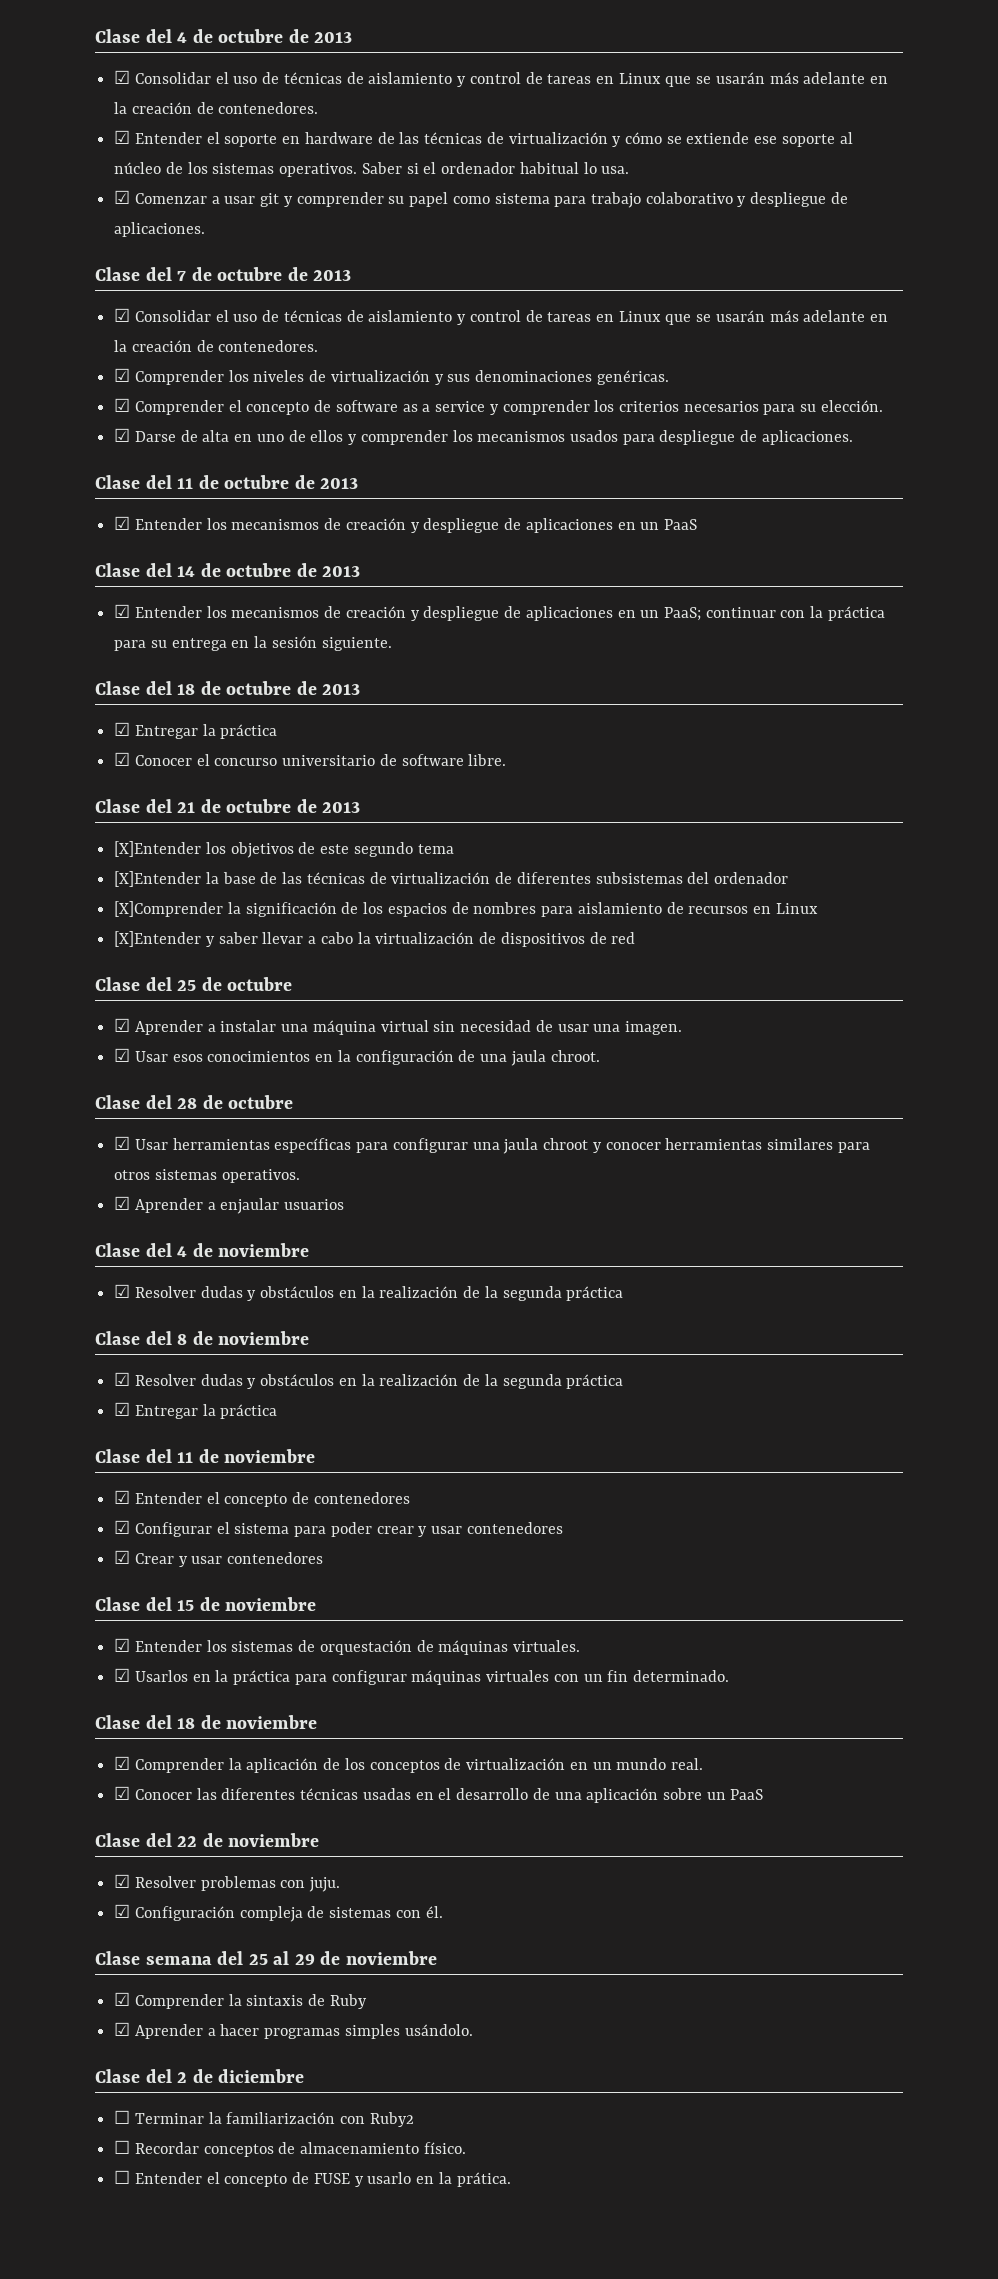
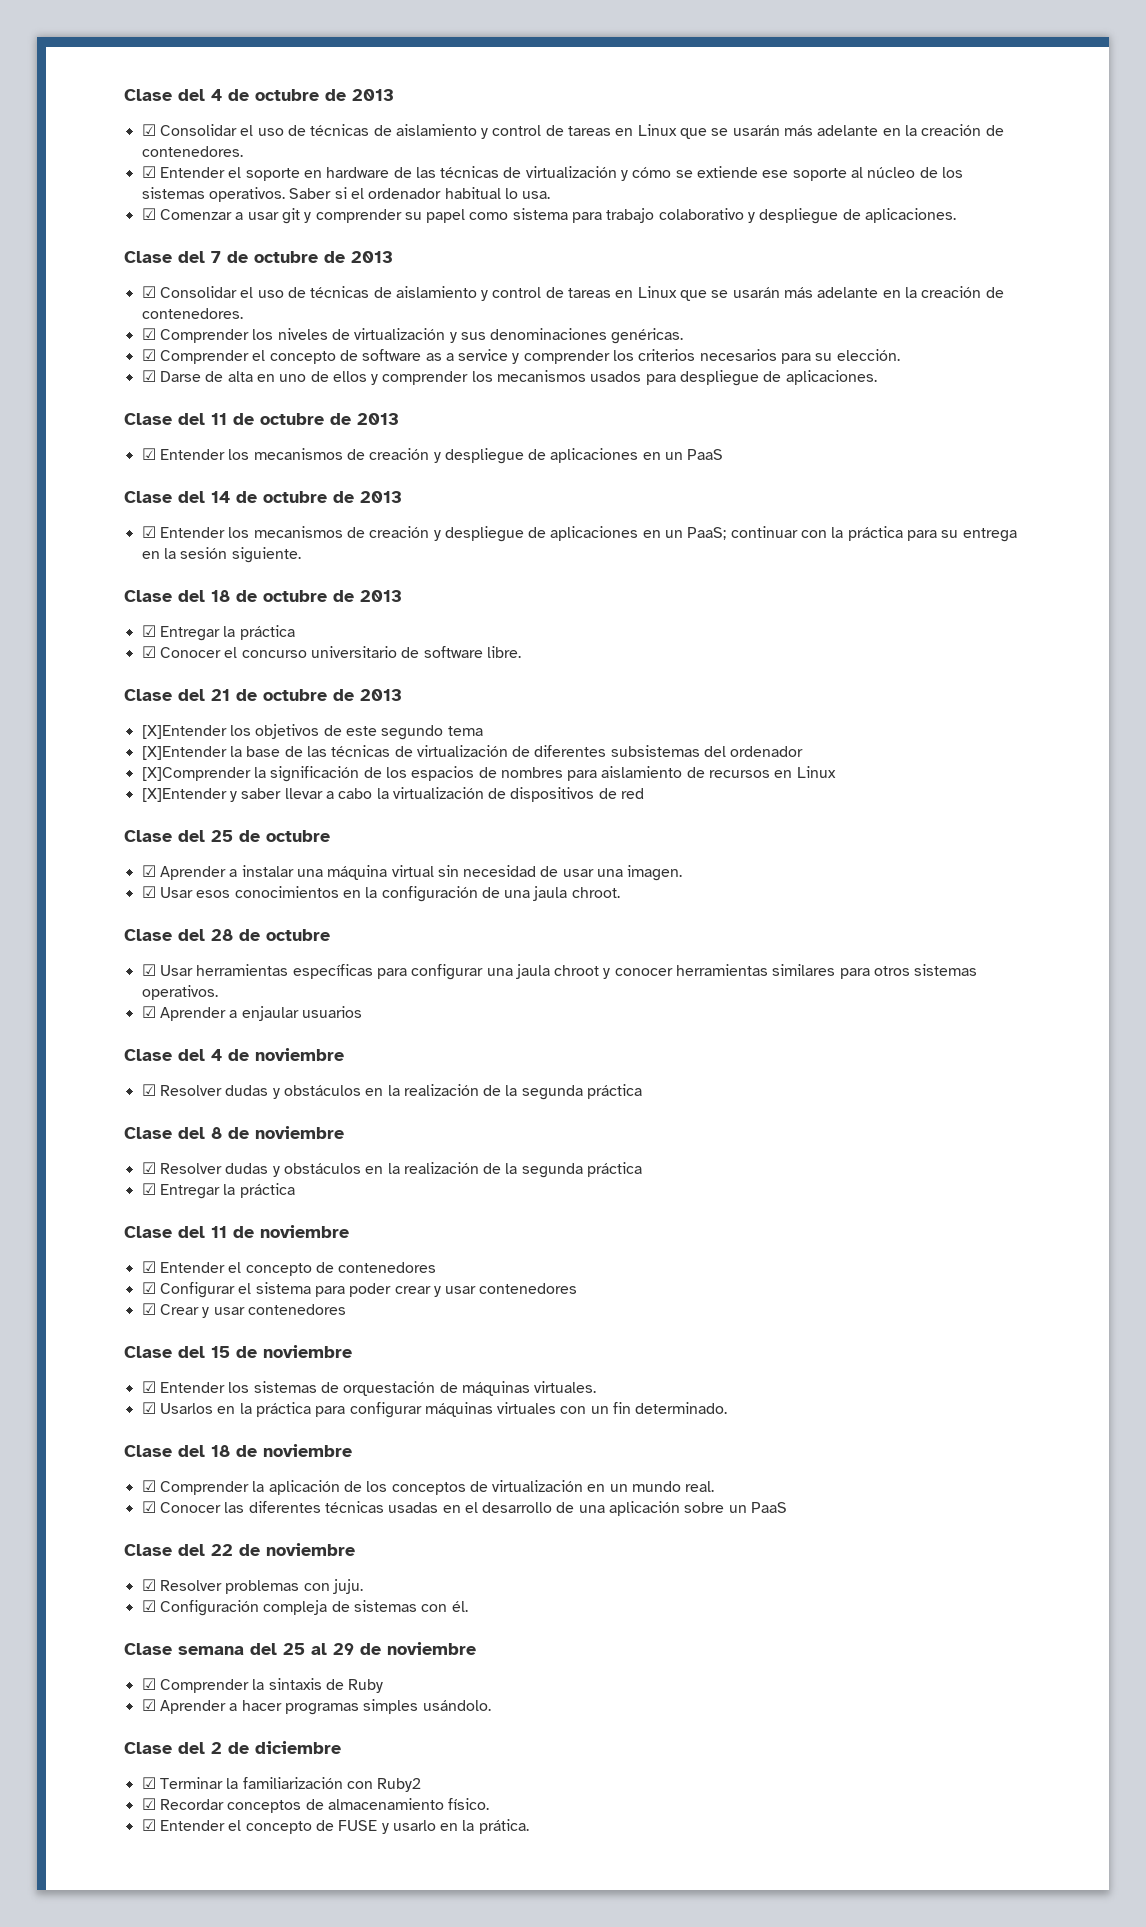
[114,2110,131,2124] ☐ -> [141,1777,156,1789] ☑
[114,2140,131,2154] ☐ -> [141,1798,156,1810] ☑
[114,2170,131,2184] ☐ -> [141,1819,156,1831] ☑

